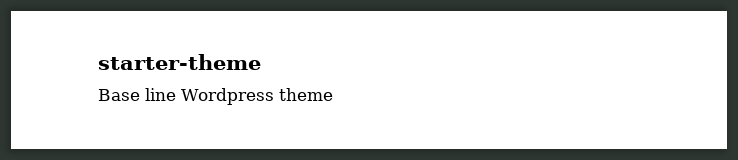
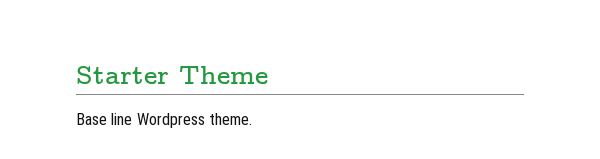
[98,54,261,70] starter-theme -> [76,66,268,84] Starter Theme
[278,88,333,101] theme -> [208,113,252,125] theme.

